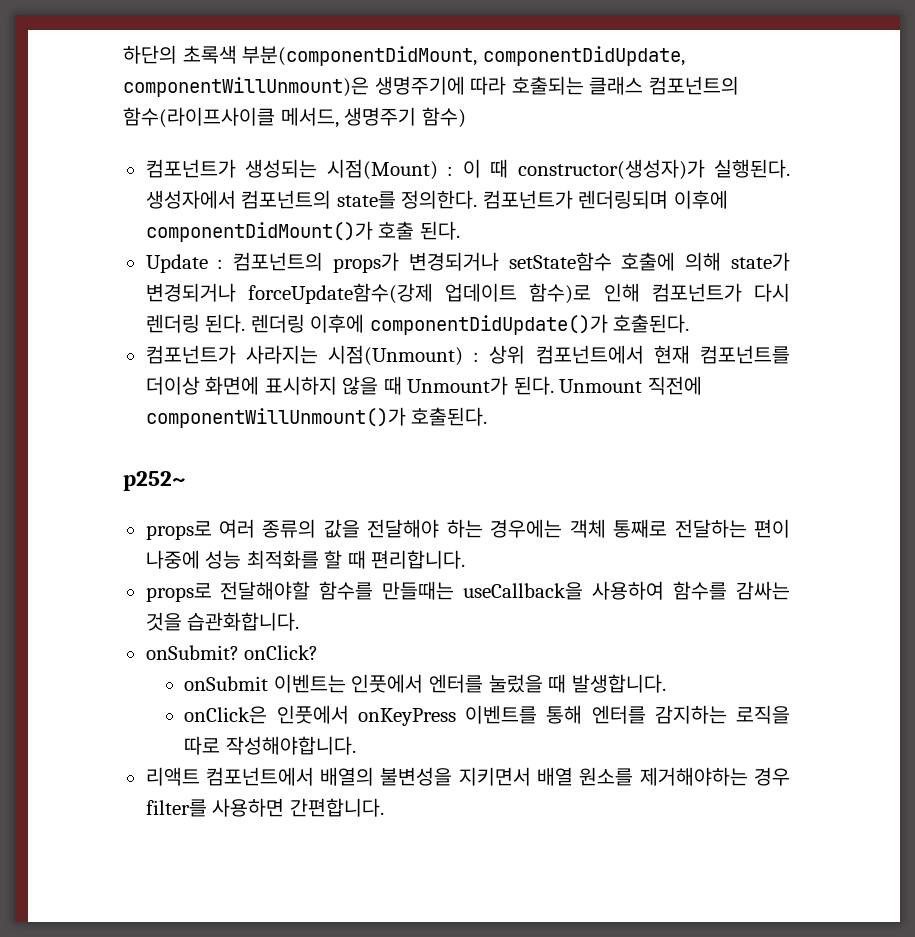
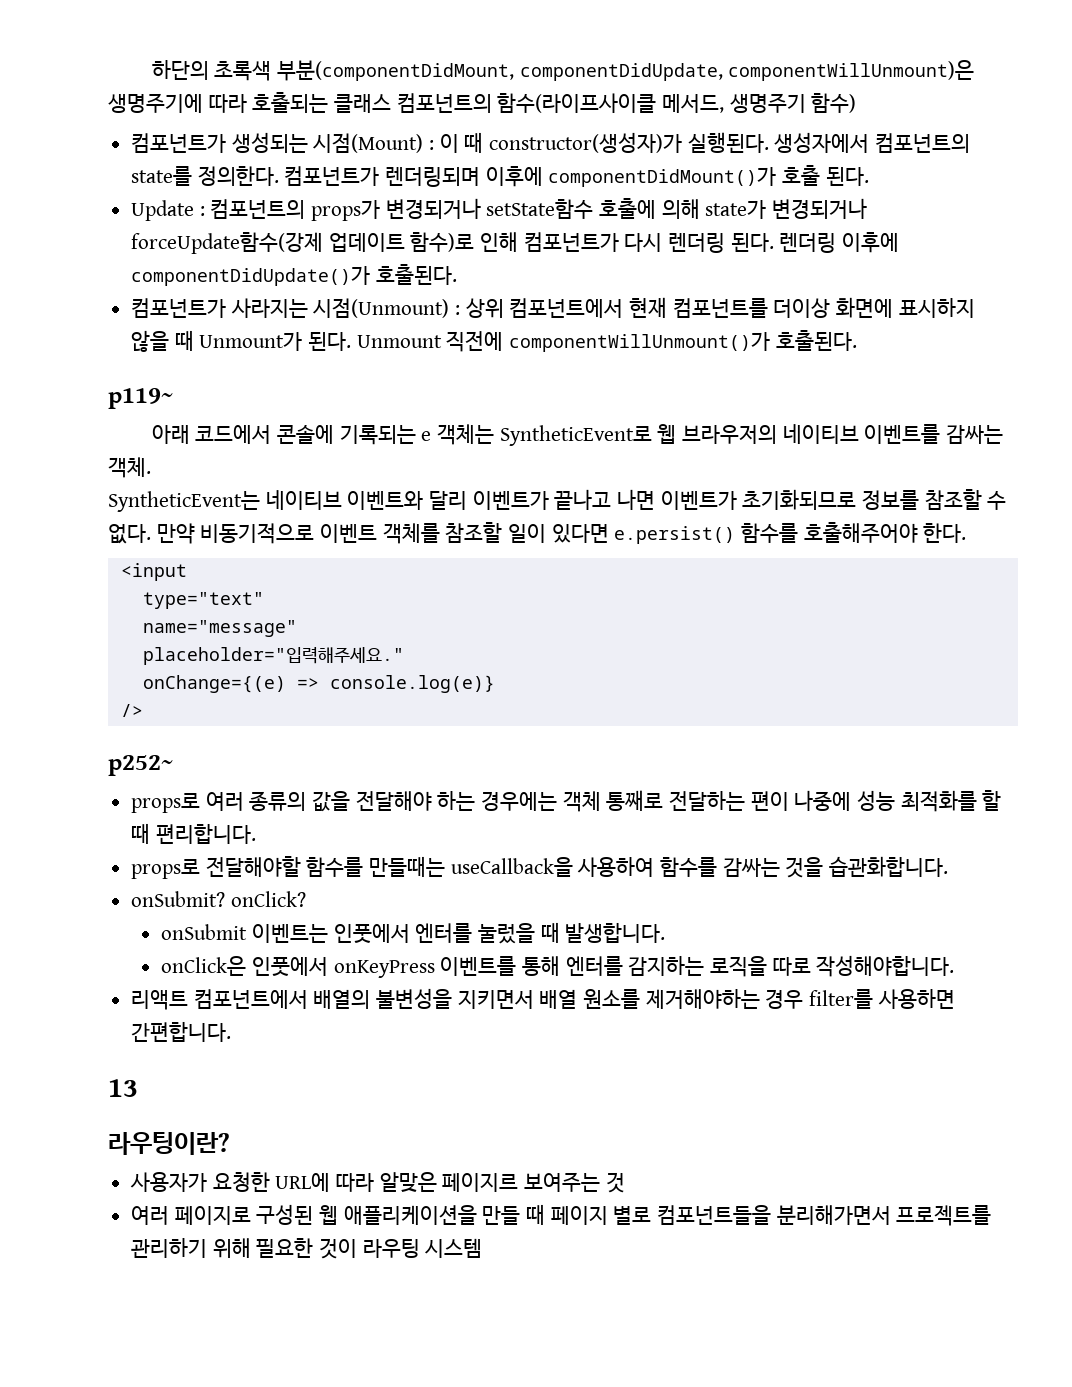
(488, 416) none -> [108,388,173,409] [151,424,1003,446] [108,457,151,478] [108,489,1007,512] [108,522,967,544] [120,563,187,581] [142,592,264,609] [142,620,297,637] [142,647,404,665] [142,675,495,693] [120,704,143,717] // p119~ // 아래 코드에서 콘솔에 기록되는 e 객체는 SyntheticEvent로 웹 브라우저의 네이티브 이벤트를 감싸는 객체. // SyntheticEvent는 네이티브 이벤트와 달리 이벤트가 끝나고 나면 이벤트가 초기화되므로 정보를 참조할 수 없다. 만약 비동기적으로 이벤트 객체를 참조할 일이 있다면 e.persist() 함수를 호출해주어야 한다. // <input // type="text" // name="message" // placeholder="입력해주세요." // onChange={(e) => console.log(e)} // />
(384, 807) none -> [108,1079,138,1097] [108,1132,230,1155] [130,1172,625,1193] [131,1204,992,1226] [131,1238,483,1259] // 13 // 라우팅이란? // 사용자가 요청한 URL에 따라 알맞은 페이지르 보여주는 것 // 여러 페이지로 구성된 웹 애플리케이션을 만들 때 페이지 별로 컴포넌트들을 분리해가면서 프로젝트를 관리하기 위해 필요한 것이 라우팅 시스템

